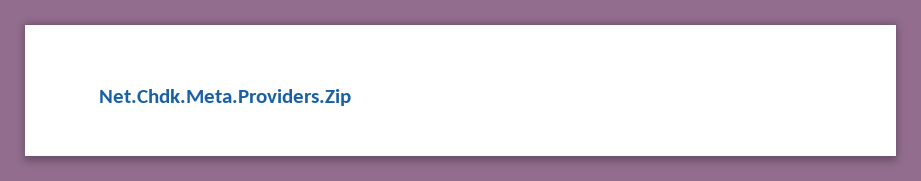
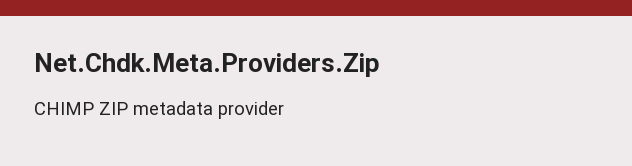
(351, 97) none -> [34,101,284,119] // CHIMP ZIP metadata provider

